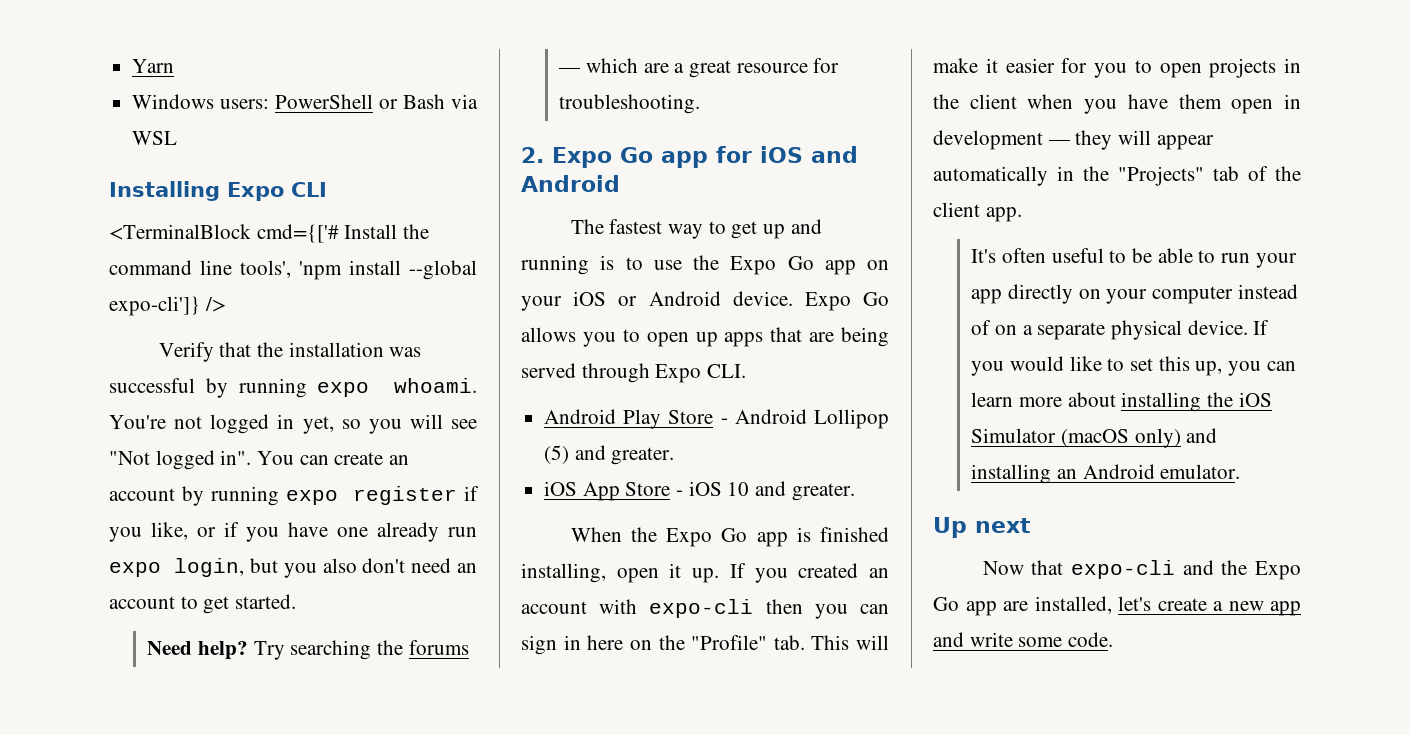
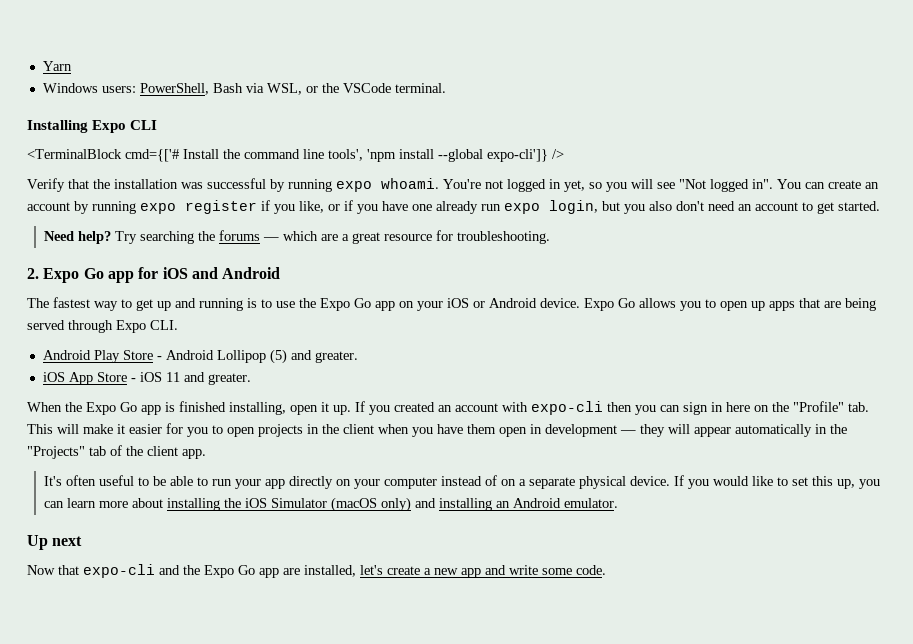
[275,94,478,109] [132,131,178,145] PowerShell or Bash via WSL -> [139,83,446,95] PowerShell, Bash via WSL, or the VSCode terminal.
[727,482,750,496] 10 -> [165,372,180,382] 11

